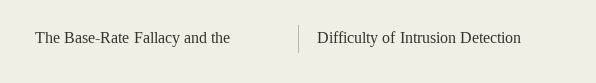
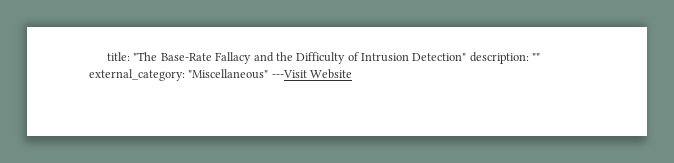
[35,32,60,43] The -> [107,52,158,61] title: "The
[459,32,521,43] Detection -> [412,52,541,64] [89,69,353,81] Detection" description: "" external_category: "Miscellaneous" ---Visit Website

